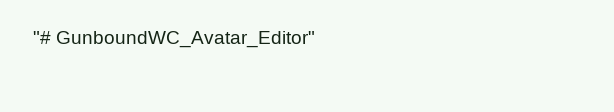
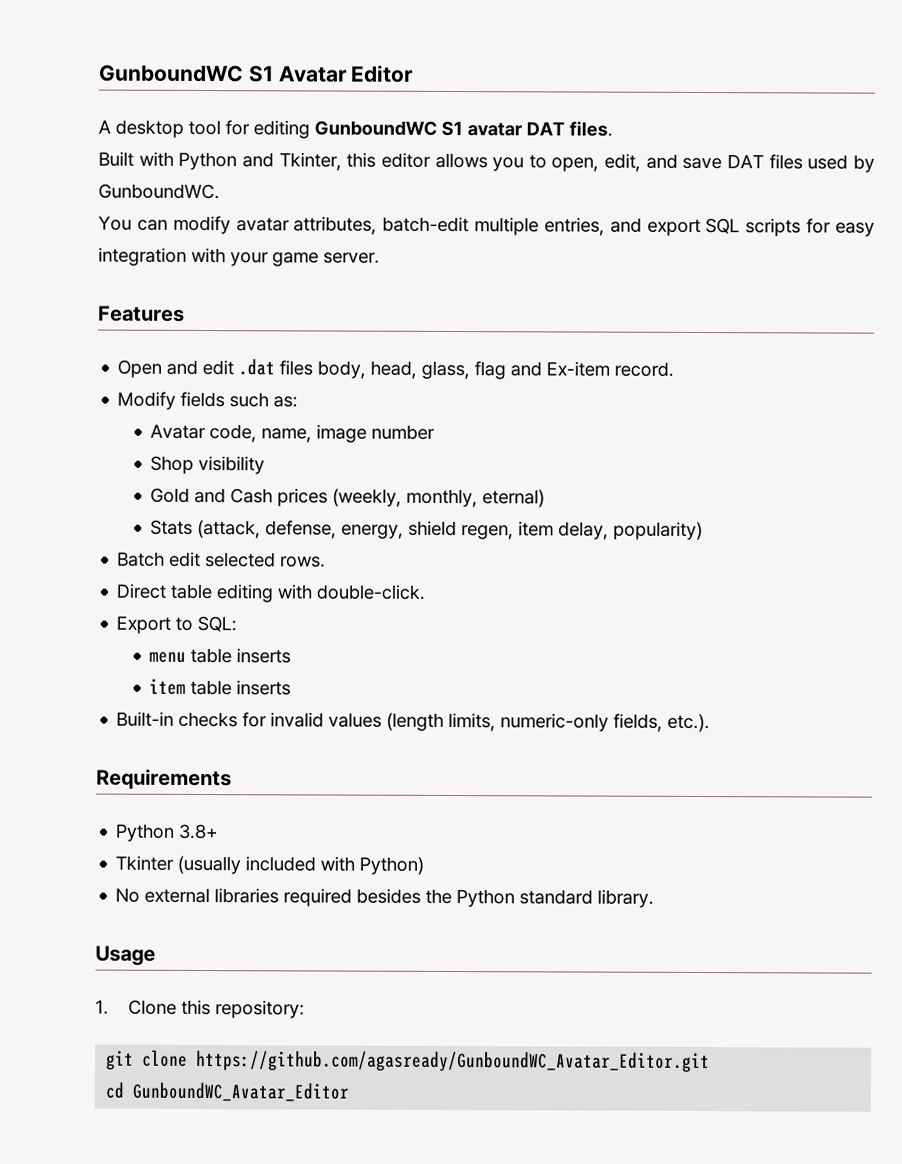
[33,31,316,48] "# GunboundWC_Avatar_Editor" -> [99,64,415,83] [98,119,613,139] [98,151,875,173] [98,183,220,200] [98,215,875,237] [98,247,380,267] [98,305,185,322] [117,358,675,380] [117,391,299,410] [150,423,436,443] [150,455,266,475] [150,487,546,508] [150,519,704,541] [117,551,327,568] [116,583,426,603] [116,615,238,634] [149,647,292,664] [149,678,292,696] [116,711,711,733] [96,768,232,791] [115,823,220,842] [115,855,425,875] [115,887,655,908] [95,945,156,966] [95,999,306,1019] [106,1049,711,1073] [105,1081,350,1102] GunboundWC S1 Avatar Editor // A desktop tool for editing GunboundWC S1 avatar DAT files. // Built with Python and Tkinter, this editor allows you to open, edit, and save DAT files used by GunboundWC. // You can modify avatar attributes, batch-edit multiple entries, and export SQL scripts for easy integration with your game server. // Features // Open and edit .dat files body, head, glass, flag and Ex-item record. // Modify fields such as: // Avatar code, name, image number // Shop visibility // Gold and Cash prices (weekly, monthly, eternal) // Stats (attack, defense, energy, shield regen, item delay, popularity) // Batch edit selected rows. // Direct table editing with double-click. // Export to SQL: // menu table inserts // item table inserts // Built-in checks for invalid values (length limits, numeric-only fields, etc.). // Requirements // Python 3.8+ // Tkinter (usually included with Python) // No external libraries required besides the Python standard library. // Usage // 1. Clone this repository: // git clone https://github.com/agasready/GunboundWC_Avatar_Editor.git // cd GunboundWC_Avatar_Editor

